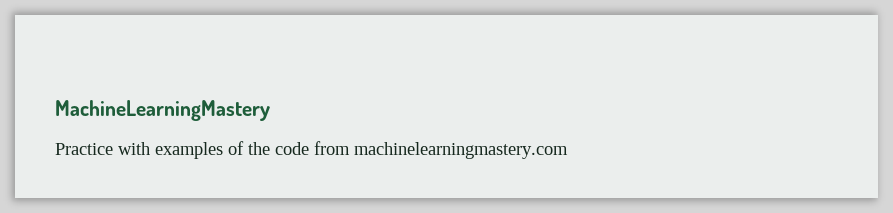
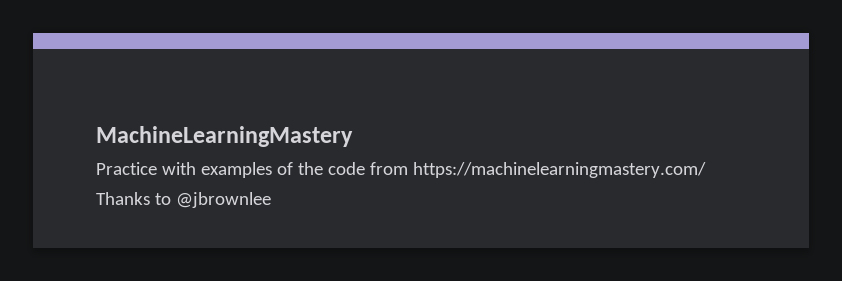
[354,142,568,159] machinelearningmastery.com -> [412,162,706,178] [96,192,271,208] https://machinelearningmastery.com/ // Thanks to @jbrownlee

